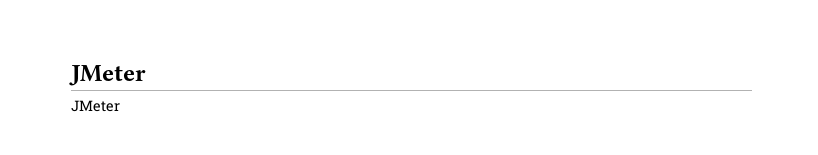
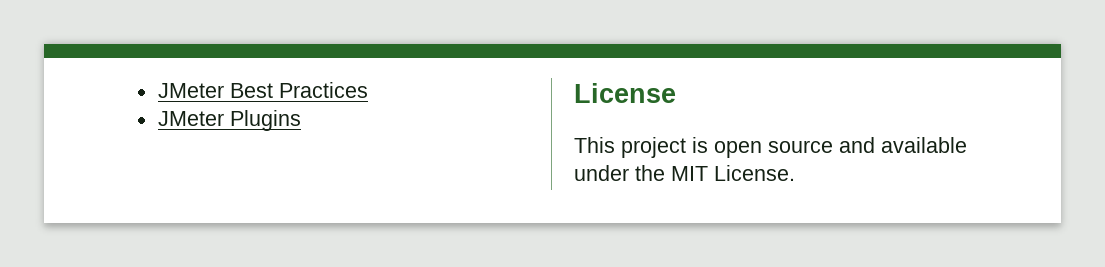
[69,65,146,86] [71,100,120,112] JMeter // JMeter -> [157,82,368,98] [157,110,301,131] [574,83,676,103] [574,137,967,158] [574,165,795,181] JMeter Best Practices // JMeter Plugins // License // This project is open source and available under the MIT License.

